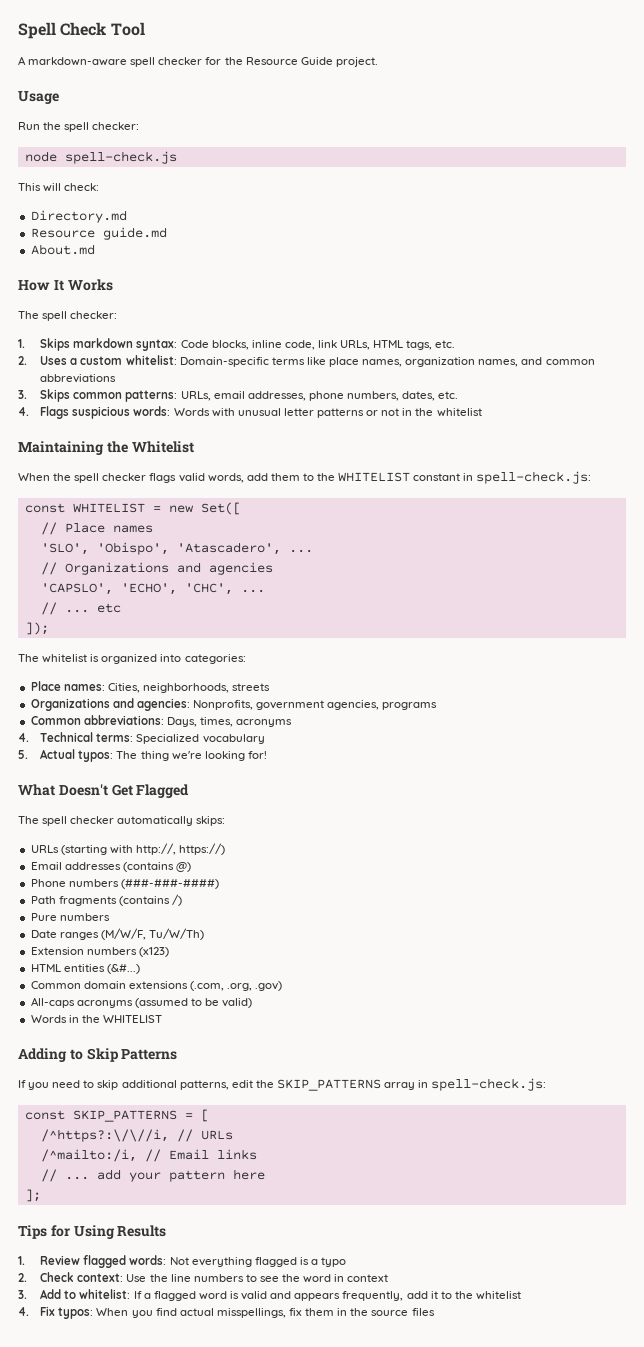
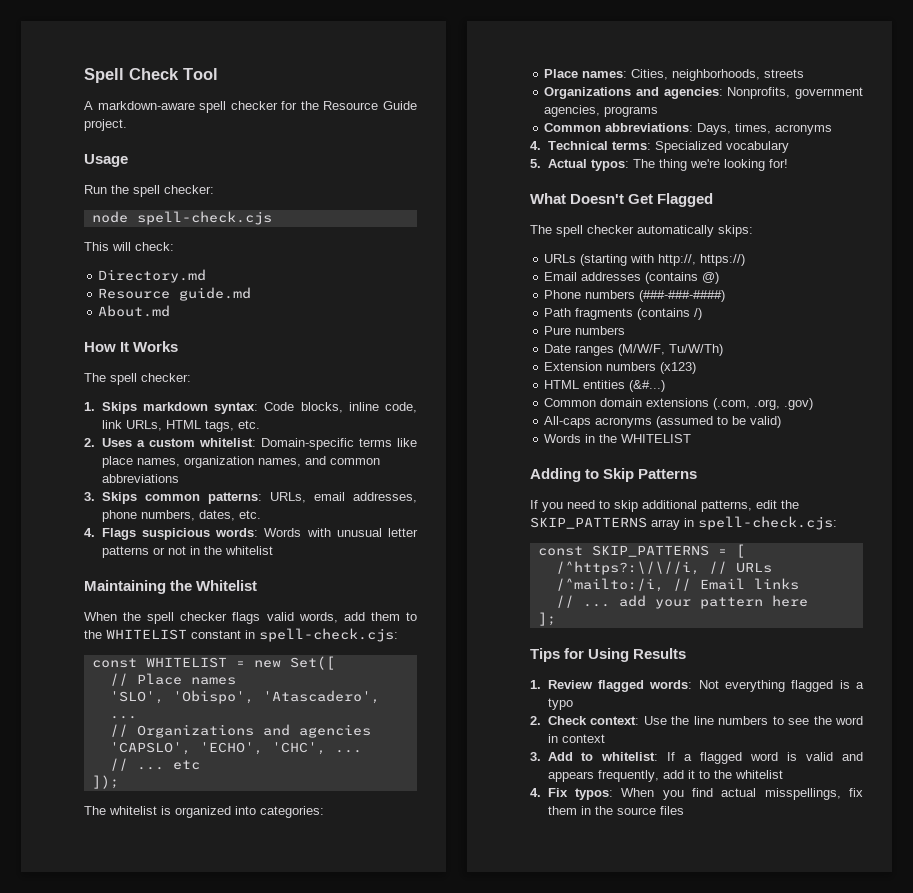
[64,151,177,164] spell-check.js -> [136,211,272,225] spell-check.cjs
[476,471,592,484] spell-check.js: -> [259,628,398,642] spell-check.cjs:
[431,1078,547,1091] spell-check.js: -> [698,516,837,530] spell-check.cjs:

